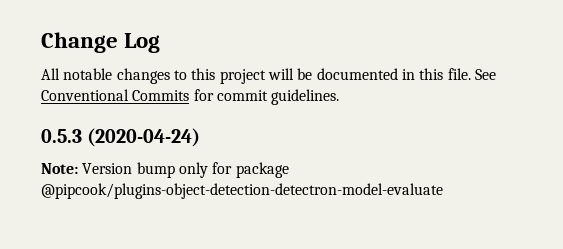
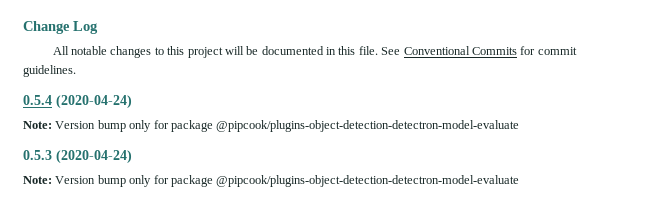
(340, 97) none -> [23,95,132,108] [23,120,520,132] // 0.5.4 (2020-04-24) // Note: Version bump only for package @pipcook/plugins-object-detection-detectron-model-evaluate

